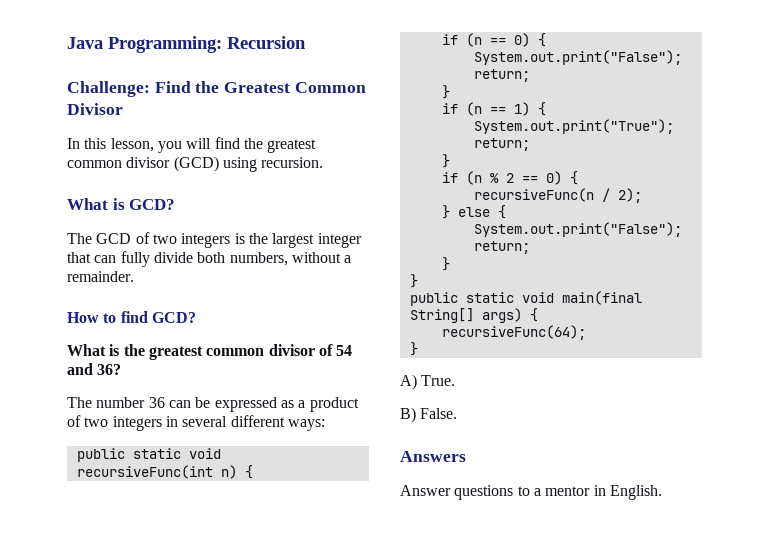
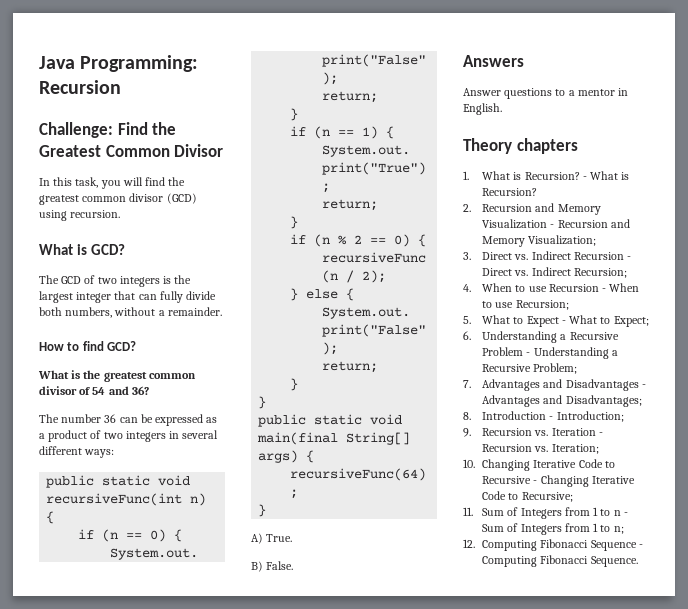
[110,138,154,152] lesson, -> [75,177,99,188] task,
(662, 492) none -> [463,138,578,154] [463,171,630,180] [482,188,538,196] [463,203,601,215] [482,219,630,229] [482,235,597,247] [463,251,632,260] [482,267,627,278] [463,283,640,292] [482,300,569,310] [463,315,649,327] [463,331,619,343] [482,347,618,359] [482,363,578,374] [463,379,646,391] [482,395,642,407] [463,411,624,422] [463,428,603,437] [482,444,599,454] [463,459,615,471] [482,475,635,487] [482,491,573,502] [463,507,628,519] [482,523,624,535] [463,539,643,551] [482,555,638,567] // Theory chapters // 1. What is Recursion? - What is Recursion? // 2. Recursion and Memory Visualization - Recursion and Memory Visualization; // 3. Direct vs. Indirect Recursion - Direct vs. Indirect Recursion; // 4. When to use Recursion - When to use Recursion; // 5. What to Expect - What to Expect; // 6. Understanding a Recursive Problem - Understanding a Recursive Problem; // 7. Advantages and Disadvantages - Advantages and Disadvantages; // 8. Introduction - Introduction; // 9. Recursion vs. Iteration - Recursion vs. Iteration; // 10. Changing Iterative Code to Recursive - Changing Iterative Code to Recursive; // 11. Sum of Integers from 1 to n - Sum of Integers from 1 to n; // 12. Computing Fibonacci Sequence - Computing Fibonacci Sequence.

